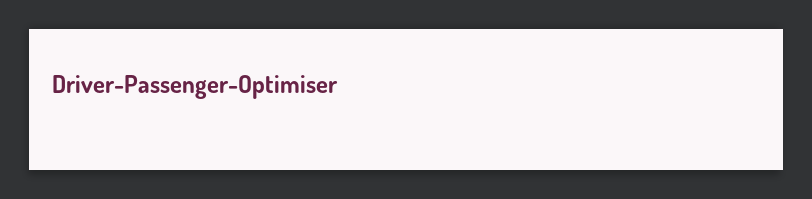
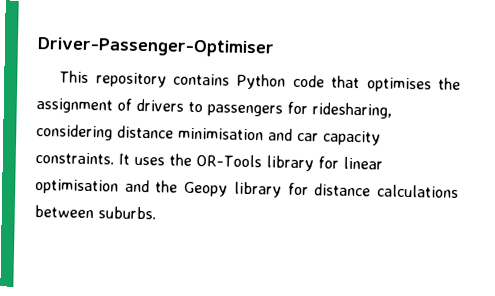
(338, 87) none -> [59,70,462,93] [36,98,392,119] [36,124,381,146] [35,152,383,172] [35,179,459,198] [34,205,156,220] // This repository contains Python code that optimises the assignment of drivers to passengers for ridesharing, considering distance minimisation and car capacity constraints. It uses the OR-Tools library for linear optimisation and the Geopy library for distance calculations between suburbs.

